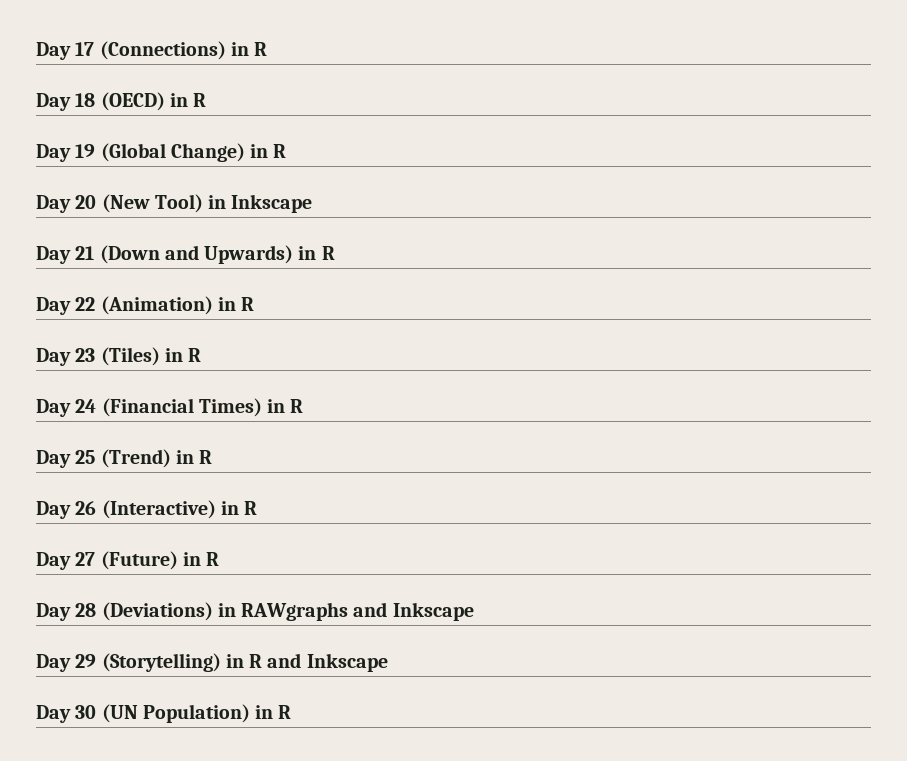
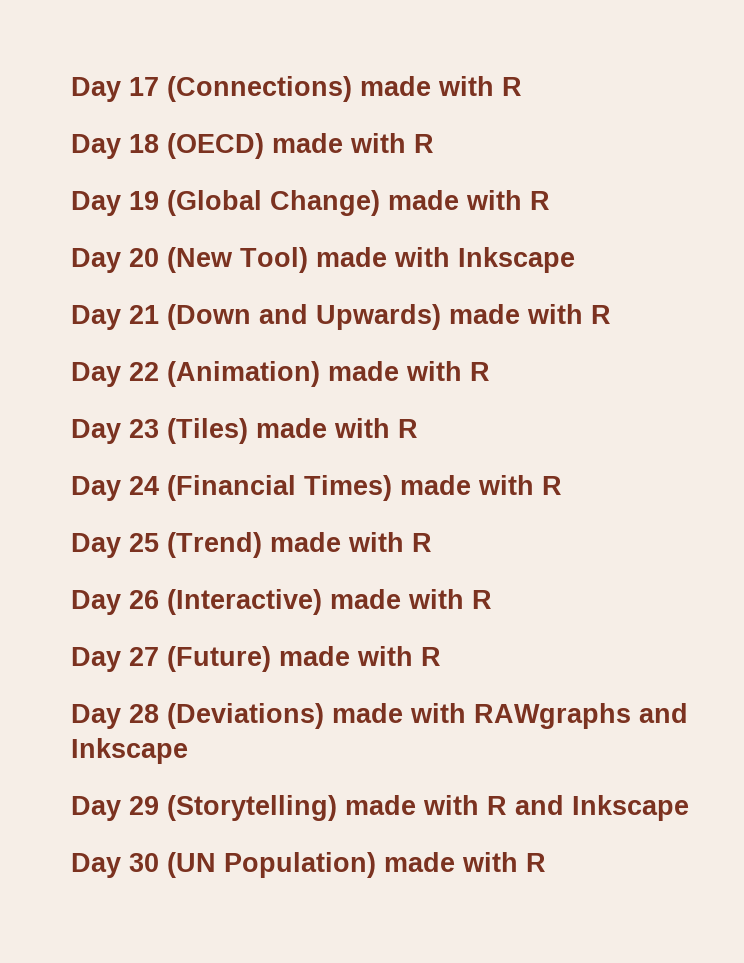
[230,42,249,56] in -> [360,76,494,96] made with
[169,93,188,107] in -> [272,133,406,153] made with
[250,144,269,158] in -> [388,190,522,210] made with
[208,195,227,209] in -> [316,247,450,267] made with
[298,246,317,260] in -> [449,304,583,324] made with
[217,297,236,311] in -> [328,361,462,381] made with
[164,348,183,362] in -> [256,418,390,438] made with
[267,399,286,413] in -> [400,475,534,495] made with
[175,450,194,464] in -> [270,532,404,552] made with
[220,501,239,515] in -> [330,589,464,609] made with
[182,552,201,566] in -> [279,646,413,666] made with
[217,603,236,617] in -> [332,703,466,723] made with
[225,654,244,668] in -> [345,795,479,815] made with
[255,705,274,719] in -> [384,852,518,872] made with

